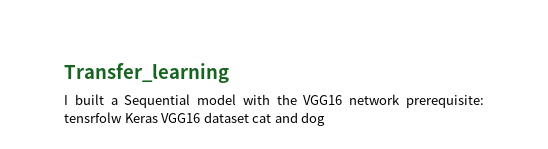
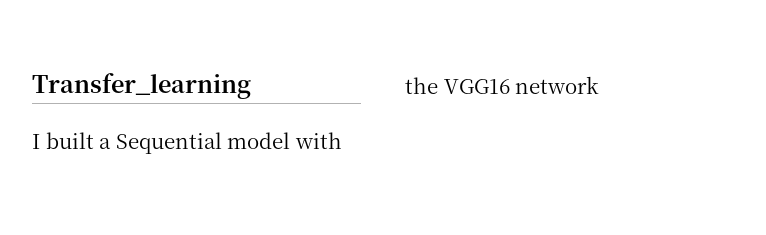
[405,95,484,108] [64,112,326,126] prerequisite: tensrfolw Keras VGG16 dataset cat and dog -> (600, 85) none

